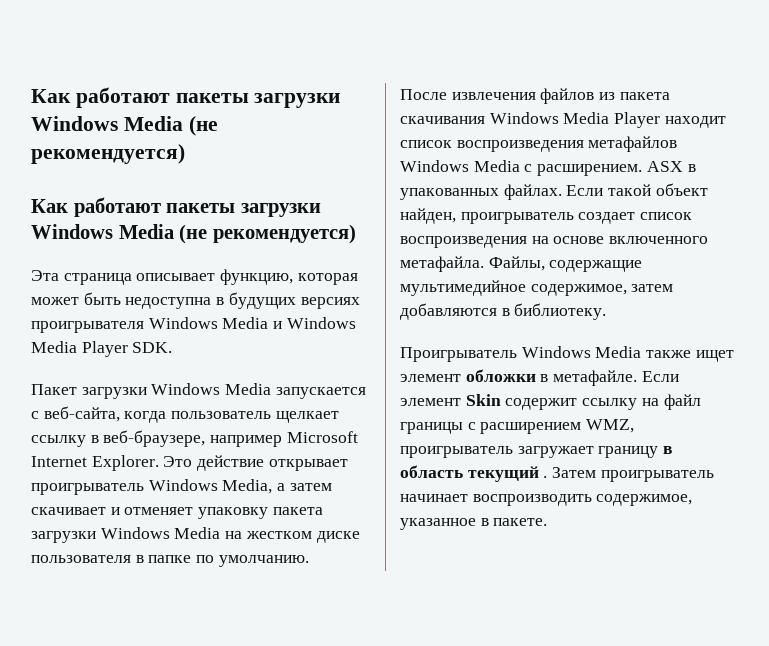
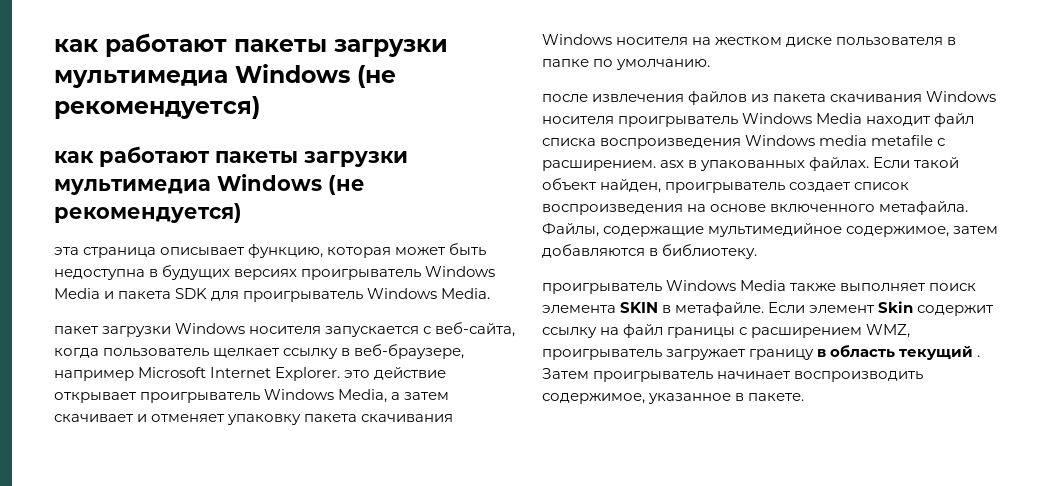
[31,87,341,108] [31,116,218,136] [31,144,185,164] [31,197,321,217] [31,224,356,244] [31,270,59,281] Как работают пакеты загрузки Windows Media (не рекомендуется) // Как работают пакеты загрузки Windows Media (не рекомендуется) // Эта -> [54,33,448,57] [54,64,396,88] [54,96,260,119] [54,146,408,167] [54,174,365,195] [54,203,242,223] [54,247,79,255] как работают пакеты загрузки мультимедиа Windows (не рекомендуется) // как работают пакеты загрузки мультимедиа Windows (не рекомендуется) // эта
[31,321,144,333] проигрывателя -> [301,269,422,280] проигрыватель
[286,317,356,329] [31,341,173,357] [31,383,272,399] Windows Media Player SDK. // Пакет загрузки Windows Media -> [118,288,491,302] [54,323,322,337] пакета SDK для проигрыватель Windows Media. // пакет загрузки Windows носителя
[163,456,193,467] Это -> [344,370,371,378] это
[31,527,221,543] загрузки Windows Media -> [361,414,454,422] [542,34,689,45] скачивания Windows носителя
[400,89,447,100] После -> [542,94,588,102] после
[563,112,726,128] [400,136,678,152] [400,160,520,172] Media Player находит список воспроизведения метафайлов Windows Media -> [542,113,975,127] [542,135,934,149] носителя проигрыватель Windows Media находит файл списка воспроизведения Windows media metafile
[646,161,683,172] ASX -> [660,160,685,168] asx
[400,347,517,362] Проигрыватель -> [542,283,662,294] проигрыватель
[695,350,734,362] [400,369,536,382] ищет элемент обложки -> [840,283,977,292] [542,302,659,313] выполняет поиск элемента SKIN

